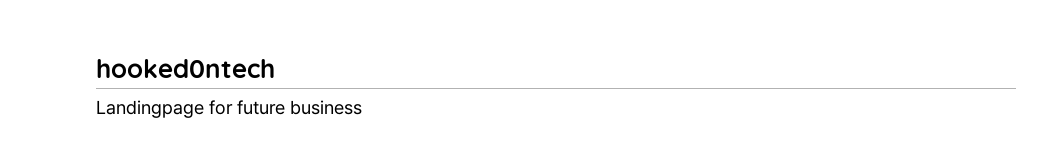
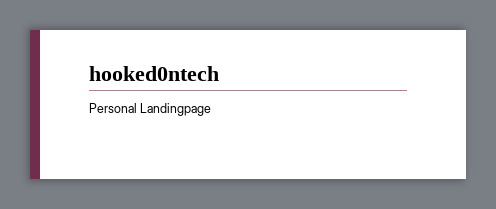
[96,100,362,118] Landingpage for future business -> [89,103,212,116] Personal Landingpage

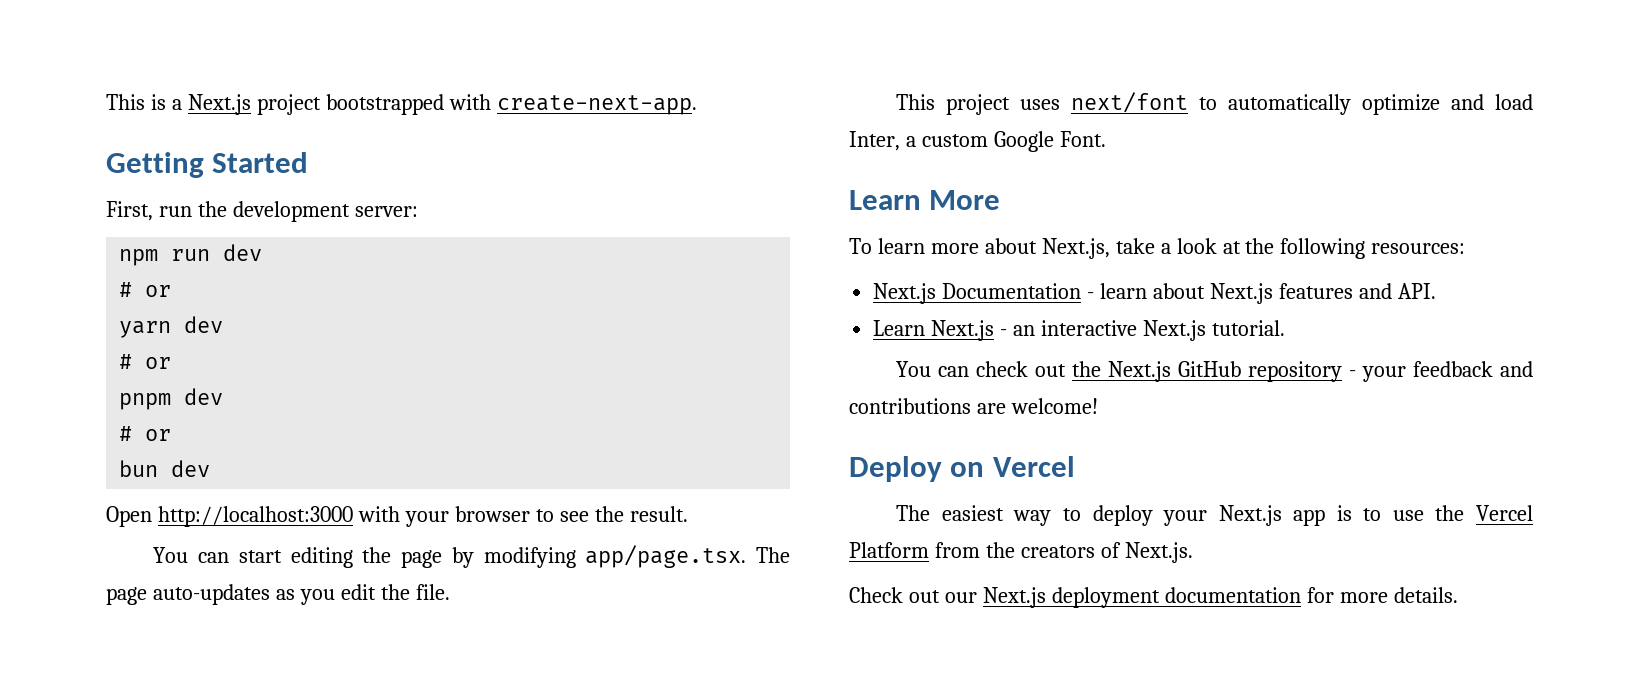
[89,66,219,81] [89,103,212,116] hooked0ntech // Personal Landingpage -> [106,94,697,115] [106,152,309,178] [106,201,418,222] [119,244,263,266] [119,282,172,297] [119,316,224,338] [119,354,172,369] [119,388,224,410] [119,426,172,441] [119,460,211,477] [106,506,688,527] [153,545,790,568] [106,584,450,605] [896,92,1533,115] [849,131,1106,152] [849,190,1001,210] [849,238,1466,259] [873,283,1436,304] [873,320,1285,341] [896,361,1533,382] [849,398,1098,414] [849,456,1075,482] [896,505,1533,526] [849,542,1193,563] [849,587,1458,608] This is a Next.js project bootstrapped with create-next-app. // Getting Started // First, run the development server: // npm run dev // # or // yarn dev // # or // pnpm dev // # or // bun dev // Open http://localhost:3000 with your browser to see the result. // You can start editing the page by modifying app/page.tsx. The page auto-updates as you edit the file. // This project uses next/font to automatically optimize and load Inter, a custom Google Font. // Learn More // To learn more about Next.js, take a look at the following resources: // Next.js Documentation - learn about Next.js features and API. // Learn Next.js - an interactive Next.js tutorial. // You can check out the Next.js GitHub repository - your feedback and contributions are welcome! // Deploy on Vercel // The easiest way to deploy your Next.js app is to use the Vercel Platform from the creators of Next.js. // Check out our Next.js deployment documentation for more details.

